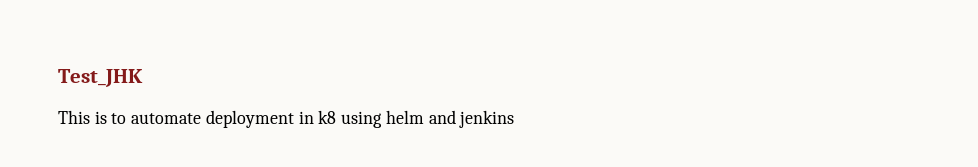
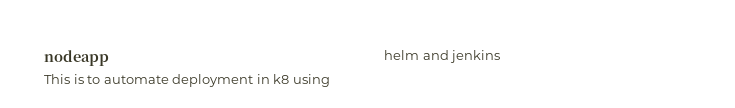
[58,69,143,87] Test_JHK -> [44,50,109,66] nodeapp

